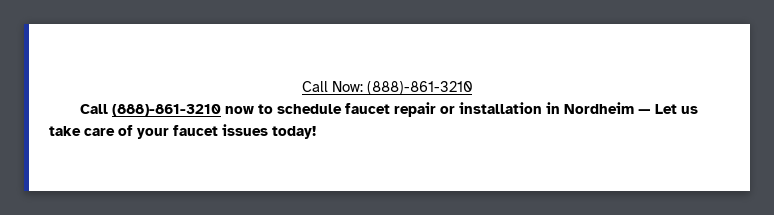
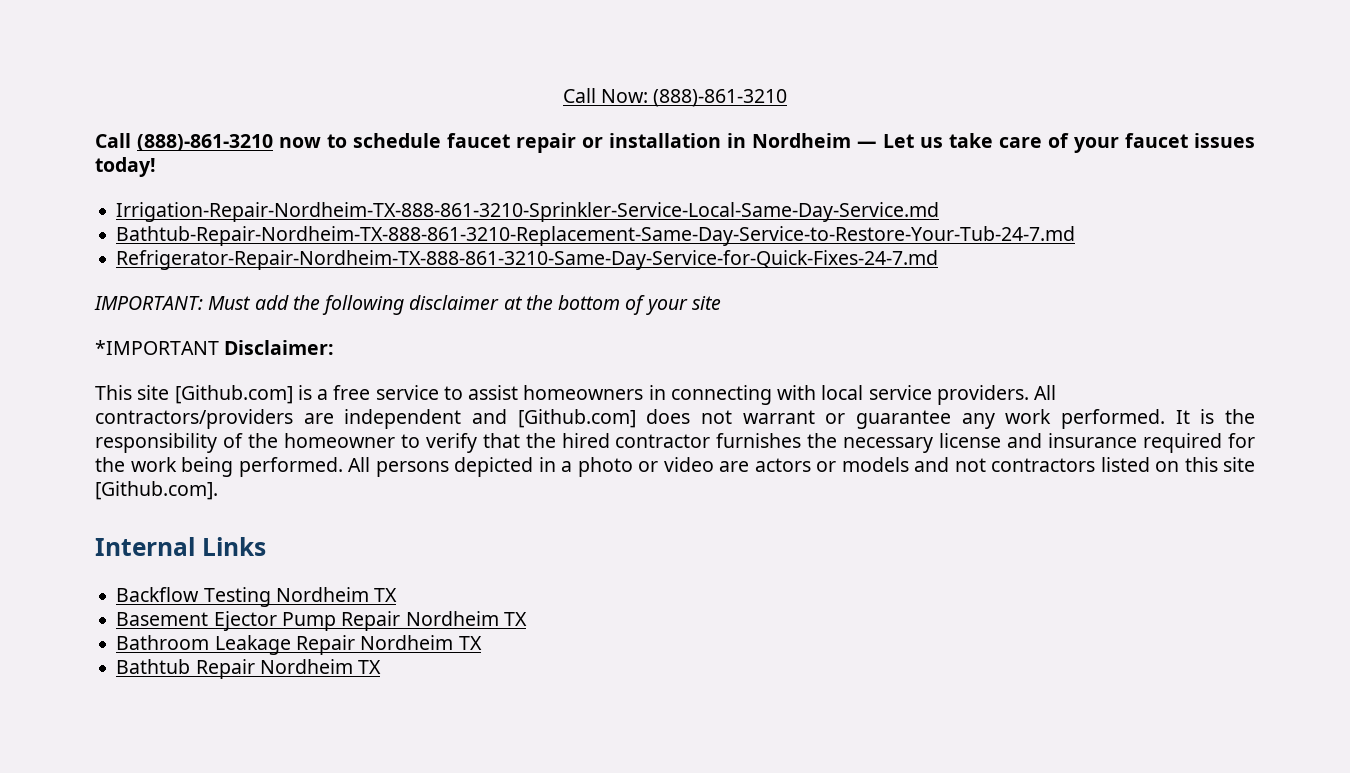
(316, 132) none -> [116,202,940,222] [116,226,1076,246] [116,250,939,270] [94,295,721,315] [95,340,335,355] [95,385,1057,405] [95,409,1255,429] [95,433,1255,453] [95,457,1255,477] [95,481,218,500] [95,537,266,556] [116,587,398,607] [116,611,527,631] [116,635,482,655] [116,659,382,679] // Irrigation-Repair-Nordheim-TX-888-861-3210-Sprinkler-Service-Local-Same-Day-Service.md // Bathtub-Repair-Nordheim-TX-888-861-3210-Replacement-Same-Day-Service-to-Restore-Your-Tub-24-7.md // Refrigerator-Repair-Nordheim-TX-888-861-3210-Same-Day-Service-for-Quick-Fixes-24-7.md // IMPORTANT: Must add the following disclaimer at the bottom of your site // *IMPORTANT Disclaimer: // This site [Github.com] is a free service to assist homeowners in connecting with local service providers. All contractors/providers are independent and [Github.com] does not warrant or guarantee any work performed. It is the responsibility of the homeowner to verify that the hired contractor furnishes the necessary license and insurance required for the work being performed. All persons depicted in a photo or video are actors or models and not contractors listed on this site [Github.com]. // Internal Links // Backflow Testing Nordheim TX // Basement Ejector Pump Repair Nordheim TX // Bathroom Leakage Repair Nordheim TX // Bathtub Repair Nordheim TX

